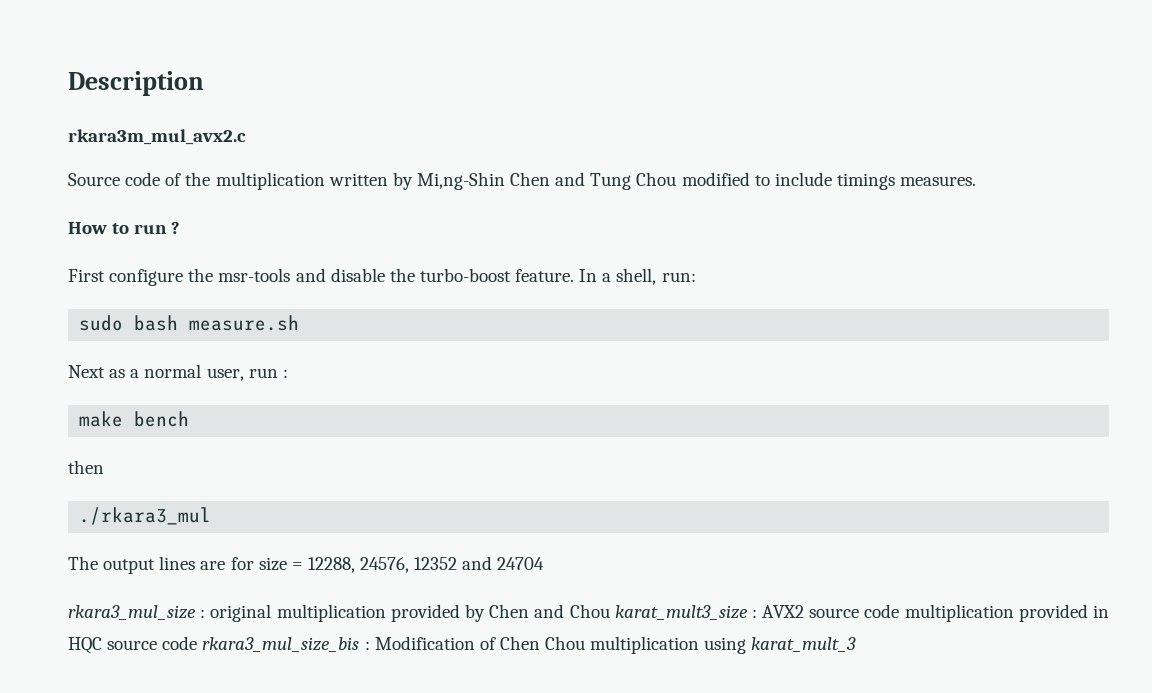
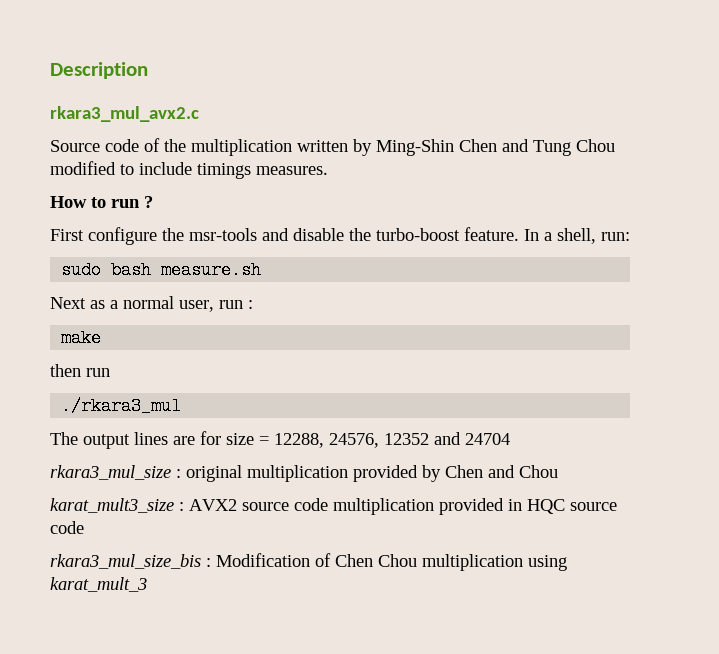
[68,129,246,145] rkara3m_mul_avx2.c -> [50,106,199,122] rkara3_mul_avx2.c
[416,172,505,190] Mi,ng-Shin -> [376,139,454,156] Ming-Shin
[134,411,190,427] bench -> (102, 338) none
(104, 467) none -> [86,368,110,377] run
(610, 611) none -> (558, 471) //
(198, 643) none -> (84, 527) //

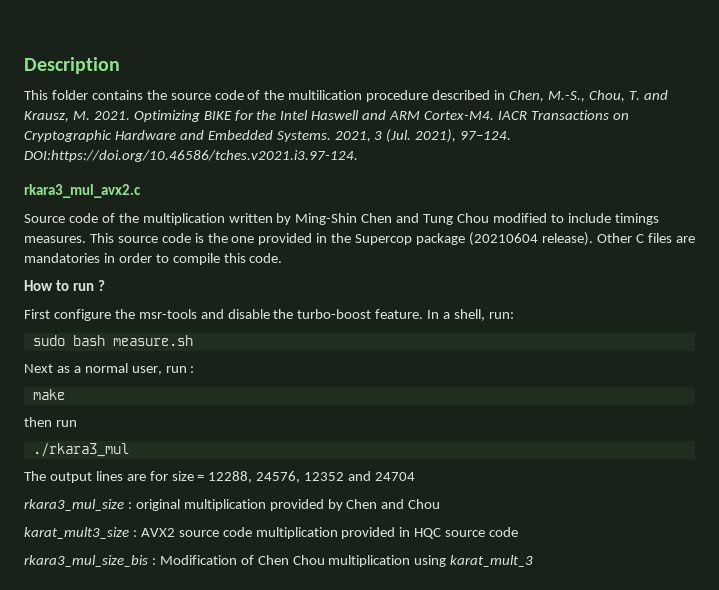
(148, 70) none -> [24,90,668,102] [24,110,629,122] [24,129,512,143] [24,150,358,162] // This folder contains the source code of the multilication procedure described in Chen, M.-S., Chou, T. and Krausz, M. 2021. Optimizing BIKE for the Intel Haswell and ARM Cortex-M4. IACR Transactions on Cryptographic Hardware and Embedded Systems. 2021, 3 (Jul. 2021), 97–124. DOI:https://doi.org/10.46586/tches.v2021.i3.97-124.
(328, 170) none -> [89,232,695,246] [24,253,283,265] This source code is the one provided in the Supercop package (20210604 release). Other C files are mandatories in order to compile this code.

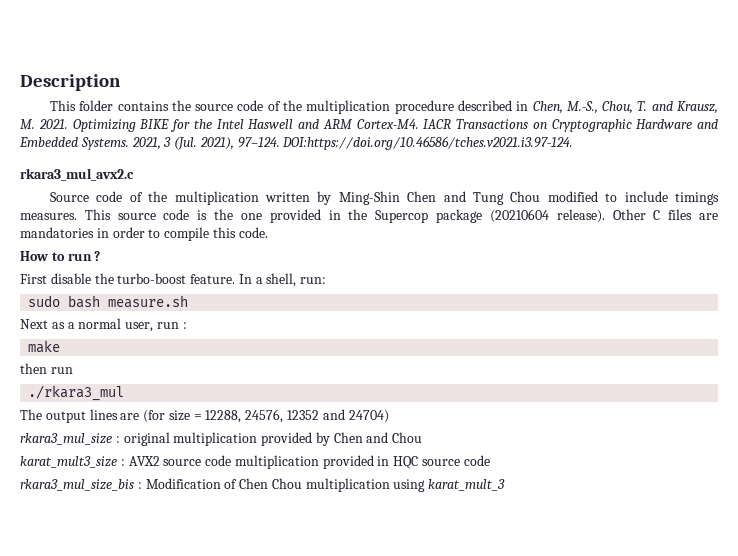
[288,90,363,100] multilication -> [306,100,391,114] multiplication
[53,309,224,321] configure the msr-tools and -> (47, 279) none
[149,471,168,481] for -> [143,410,166,423] (for
[375,472,416,481] 24704 -> [348,410,389,423] 24704)

